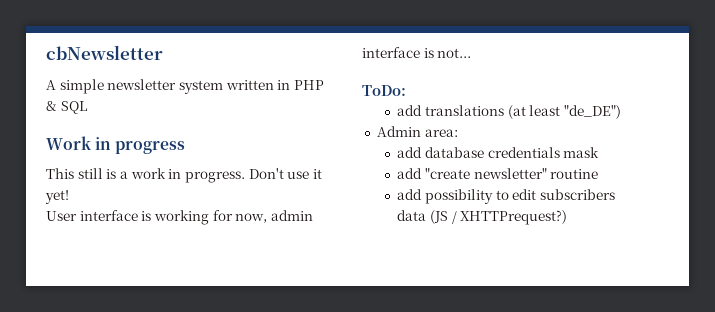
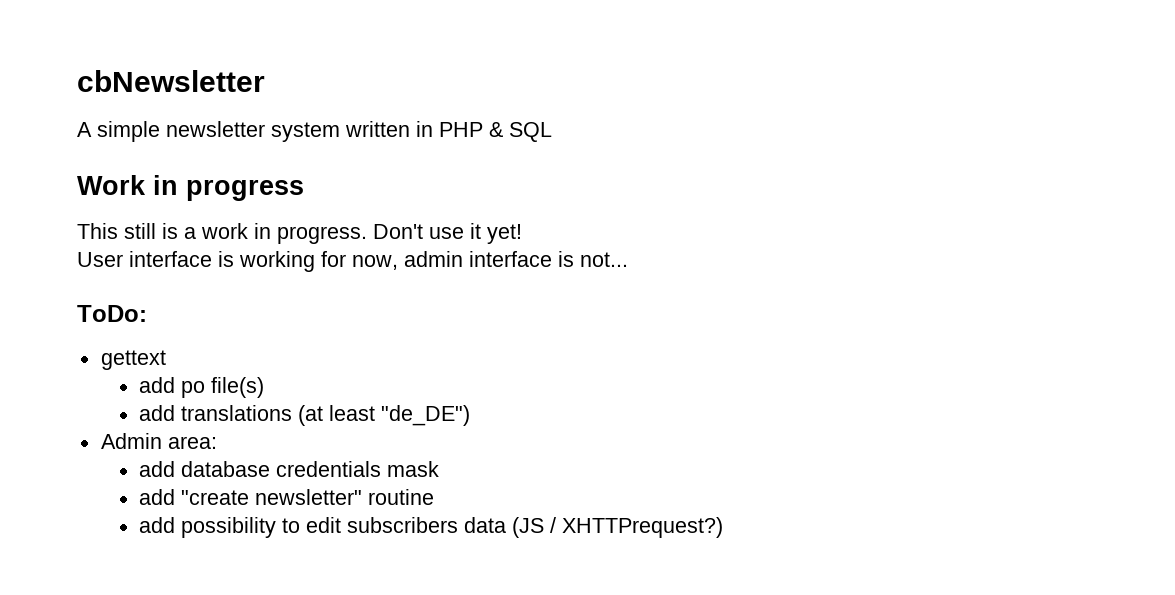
(406, 90) none -> [100,350,166,370] [139,377,265,398] // gettext // add po file(s)

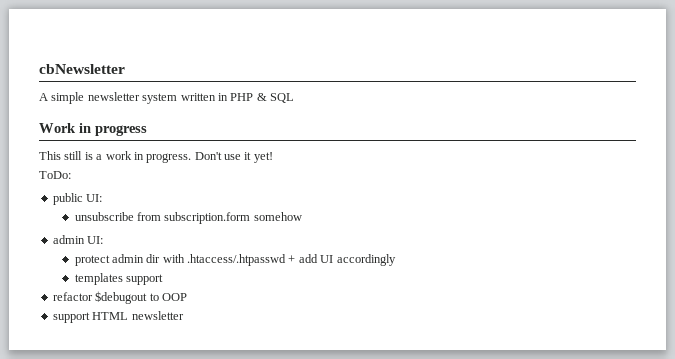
[77,251,628,272] [77,305,147,322] [100,350,166,370] [139,377,265,398] [139,405,471,426] [100,433,217,449] [139,461,440,477] [139,489,435,505] [139,517,724,538] User interface is working for now, admin interface is not... // ToDo: // gettext // add po file(s) // add translations (at least "de_DE") // Admin area: // add database credentials mask // add "create newsletter" routine // add possibility to edit subscribers data (JS / XHTTPrequest?) -> [39,171,71,179] [52,193,103,205] [74,212,302,224] [52,235,104,244] [74,254,396,266] [74,273,163,285] [52,291,187,304] [52,311,184,323] ToDo: // public UI: // unsubscribe from subscription.form somehow // admin UI: // protect admin dir with .htaccess/.htpasswd + add UI accordingly // templates support // refactor $debugout to OOP // support HTML newsletter

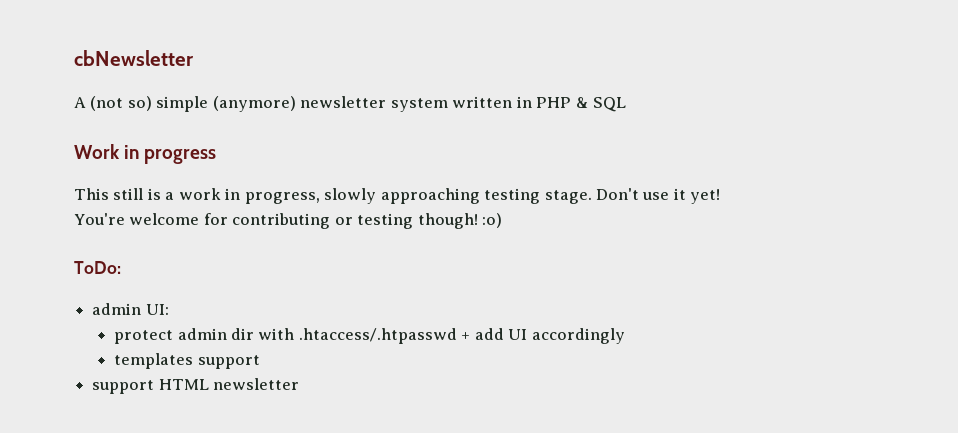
[51,92,85,104] simple -> [90,96,296,112] (not so) simple (anymore)
[146,153,192,163] progress. -> [244,188,592,204] progress, slowly approaching testing stage.
[39,171,71,179] [52,193,103,205] [74,212,302,224] ToDo: // public UI: // unsubscribe from subscription.form somehow -> [74,213,503,229] [74,261,121,274] You're welcome for contributing or testing though! :o) // ToDo:
[52,291,187,304] // refactor $debugout to OOP -> (260, 362) none

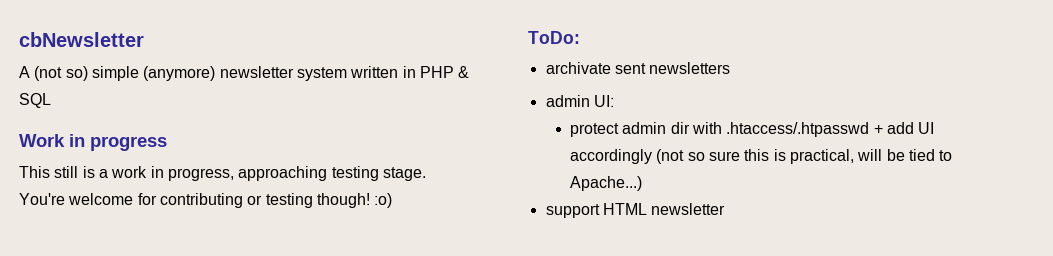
[324,188,377,204] slowly -> (234, 174) none
[596,188,721,204] Don't use it yet! -> (426, 174) none
(121, 267) none -> [545,62,731,74] // archivate sent newsletters
[114,353,260,369] // templates support -> [656,149,953,164] [570,176,643,191] (not so sure this is practical, will be tied to Apache...)

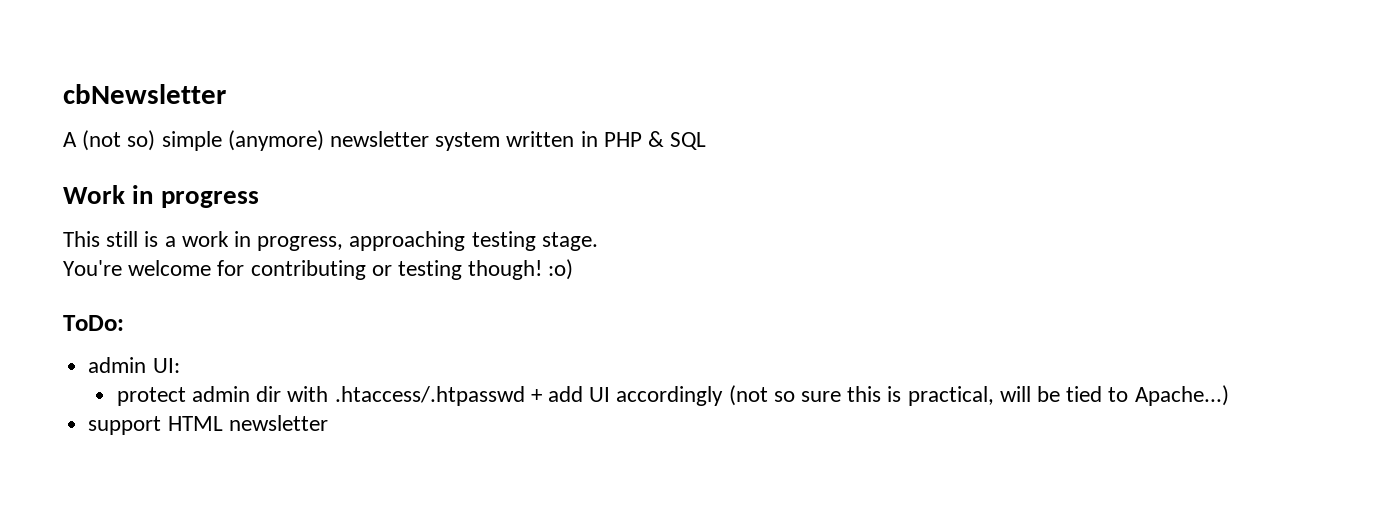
[545,62,731,74] // archivate sent newsletters -> (124, 323) none

